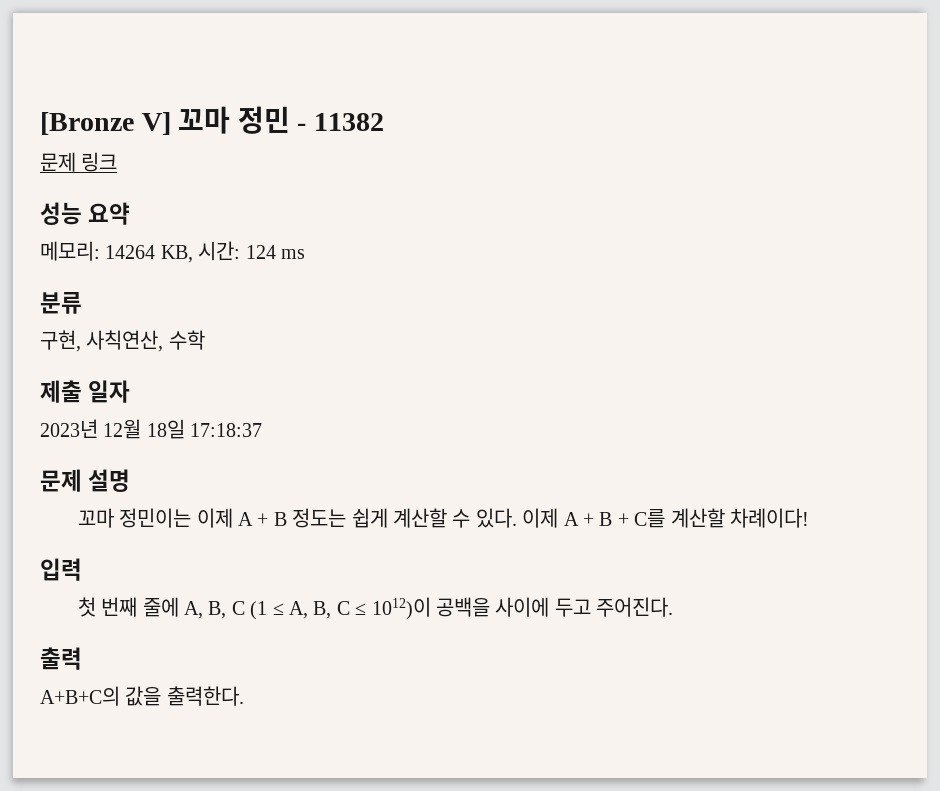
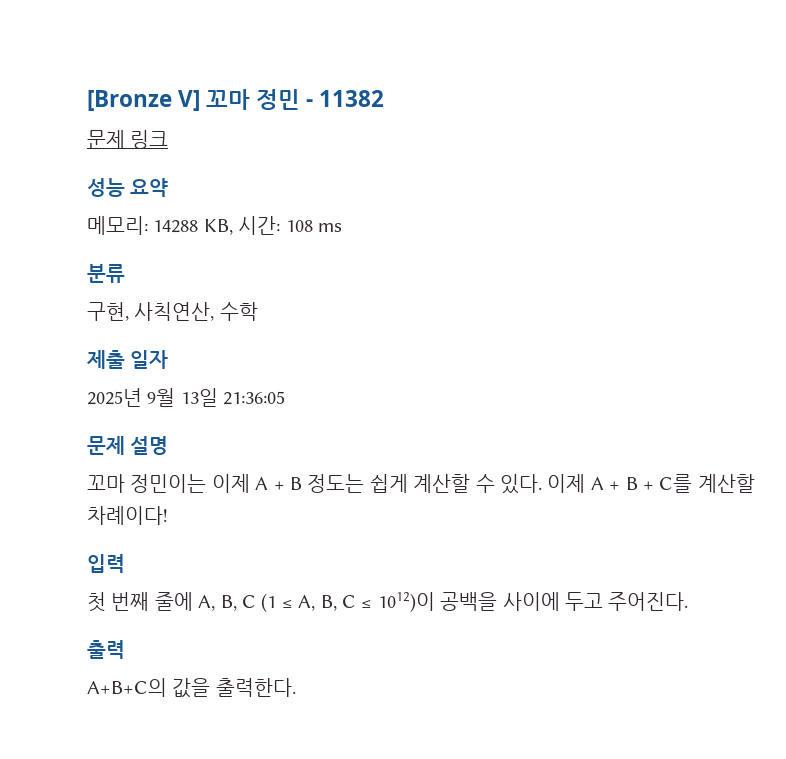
[105,245,156,259] 14264 -> [153,220,199,233] 14288
[245,245,276,259] 124 -> [285,220,313,232] 108
[40,419,263,439] 2023년 12월 18일 17:18:37 -> [87,388,286,407] 2025년 9월 13일 21:36:05

